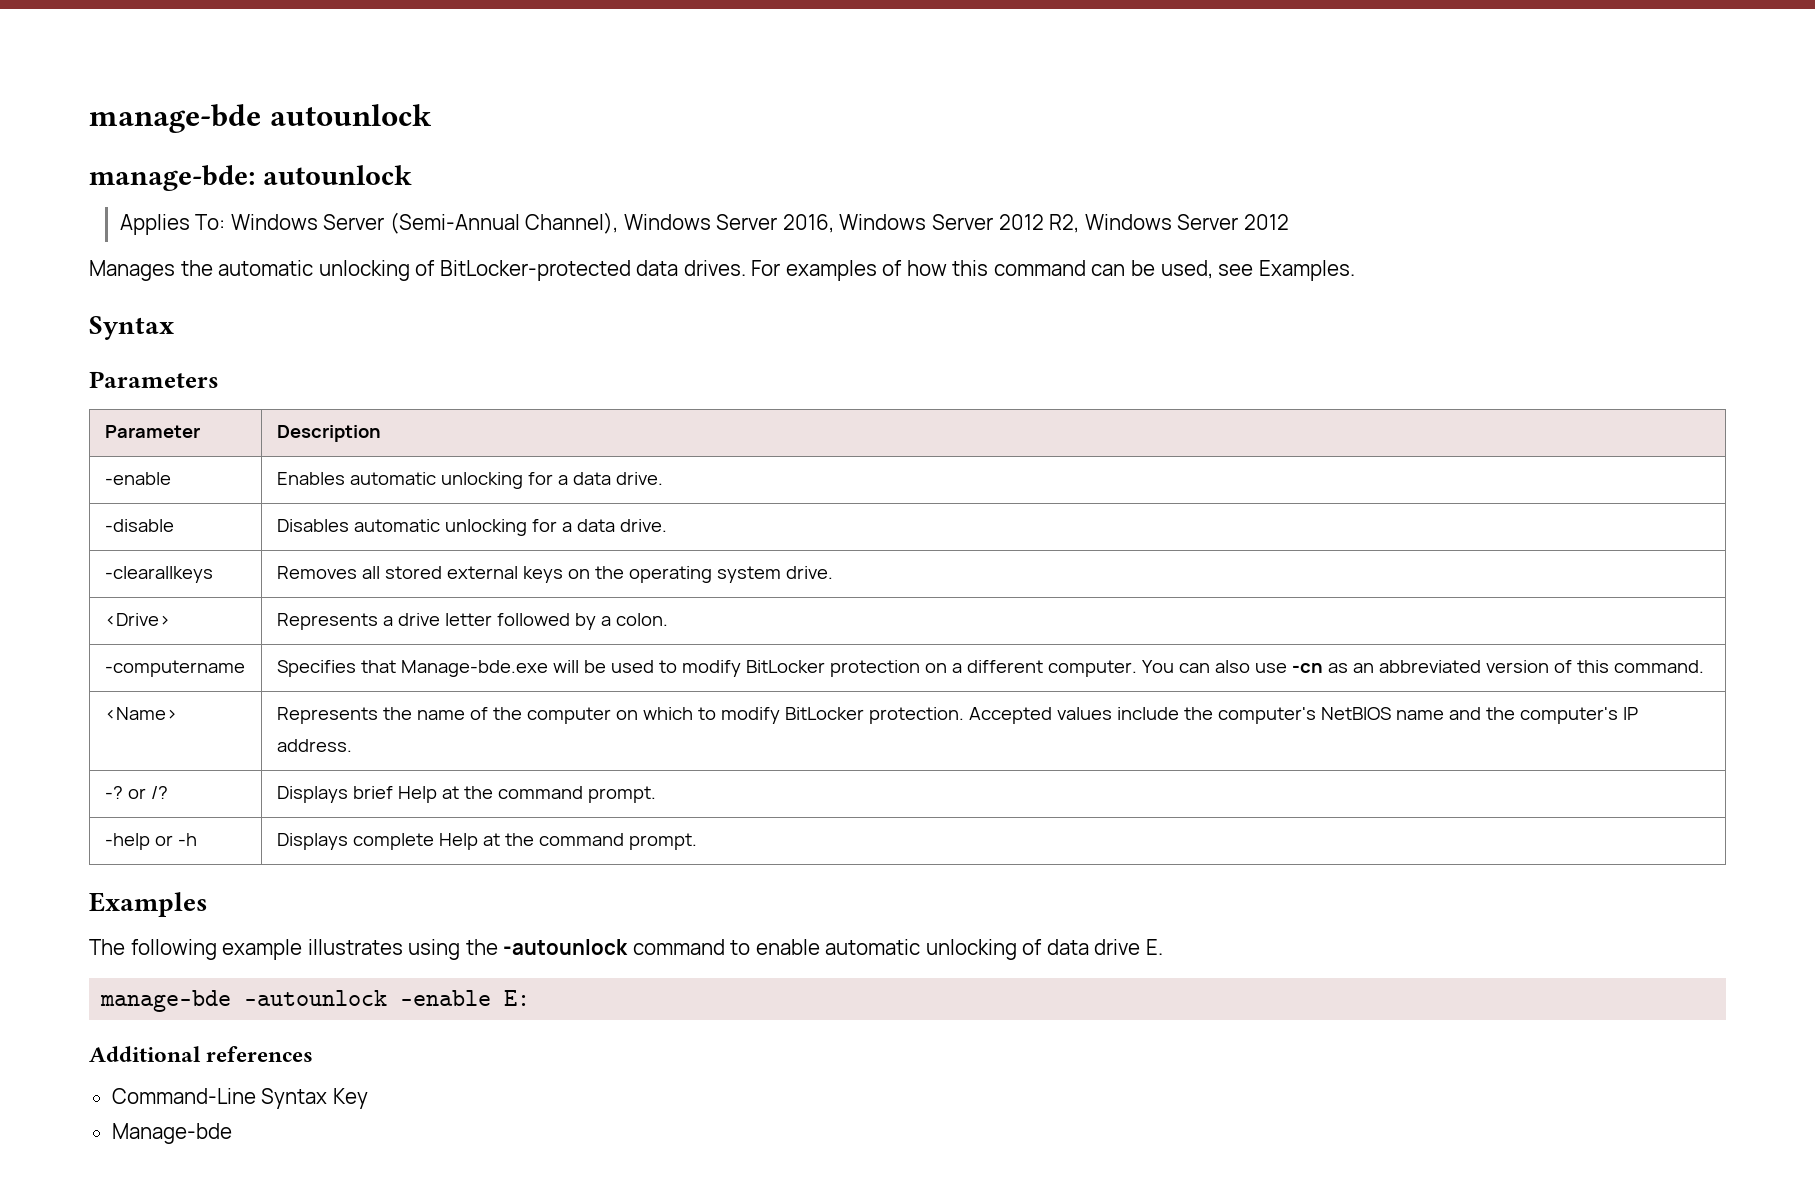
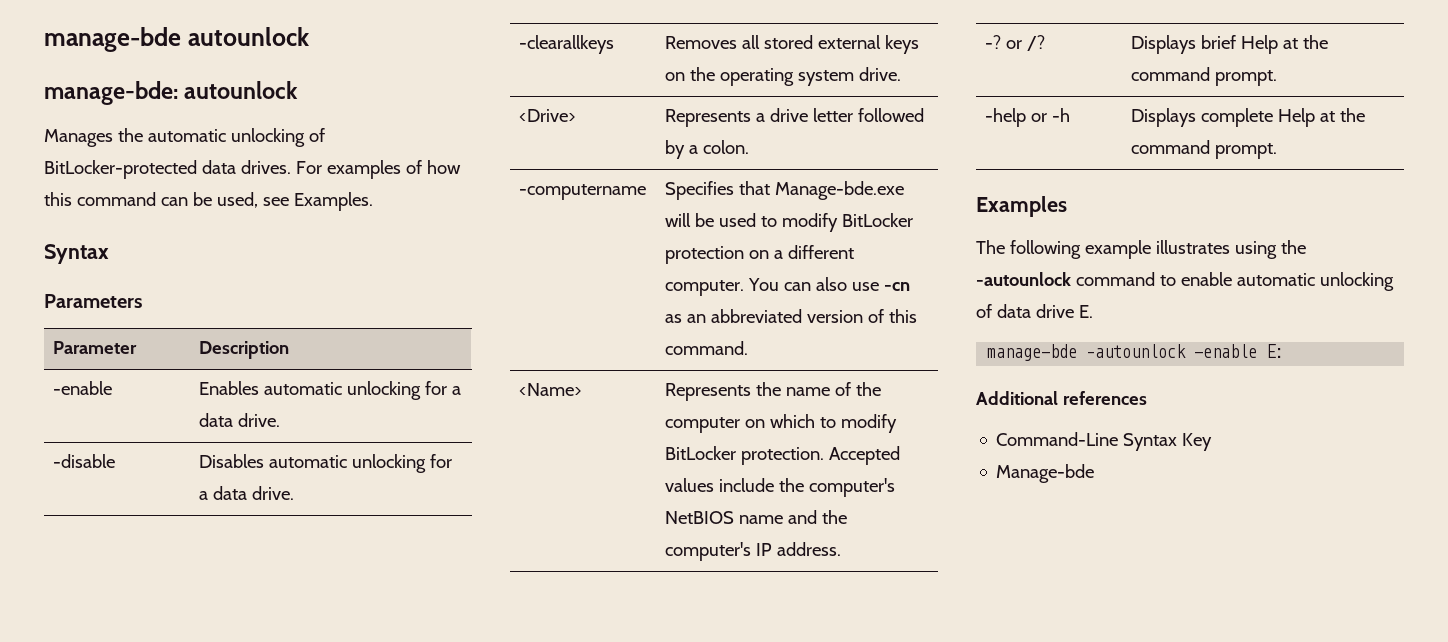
[119,212,1289,235] // Applies To: Windows Server (Semi-Annual Channel), Windows Server 2016, Windows Server 2012 R2, Windows Server 2012 -> (299, 90) none

